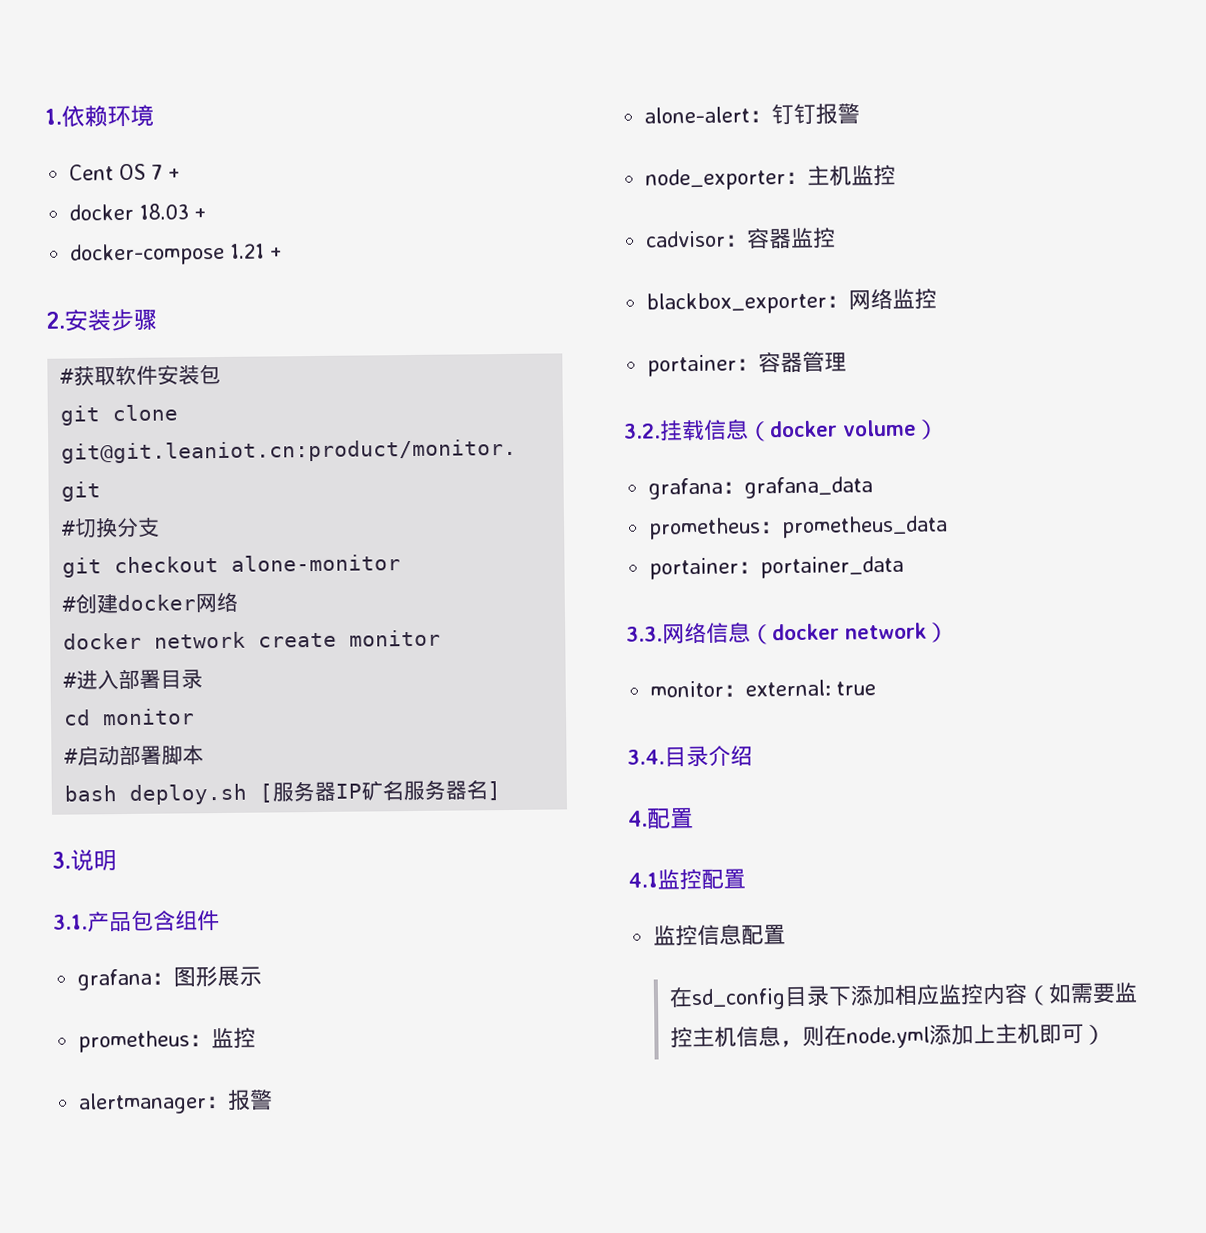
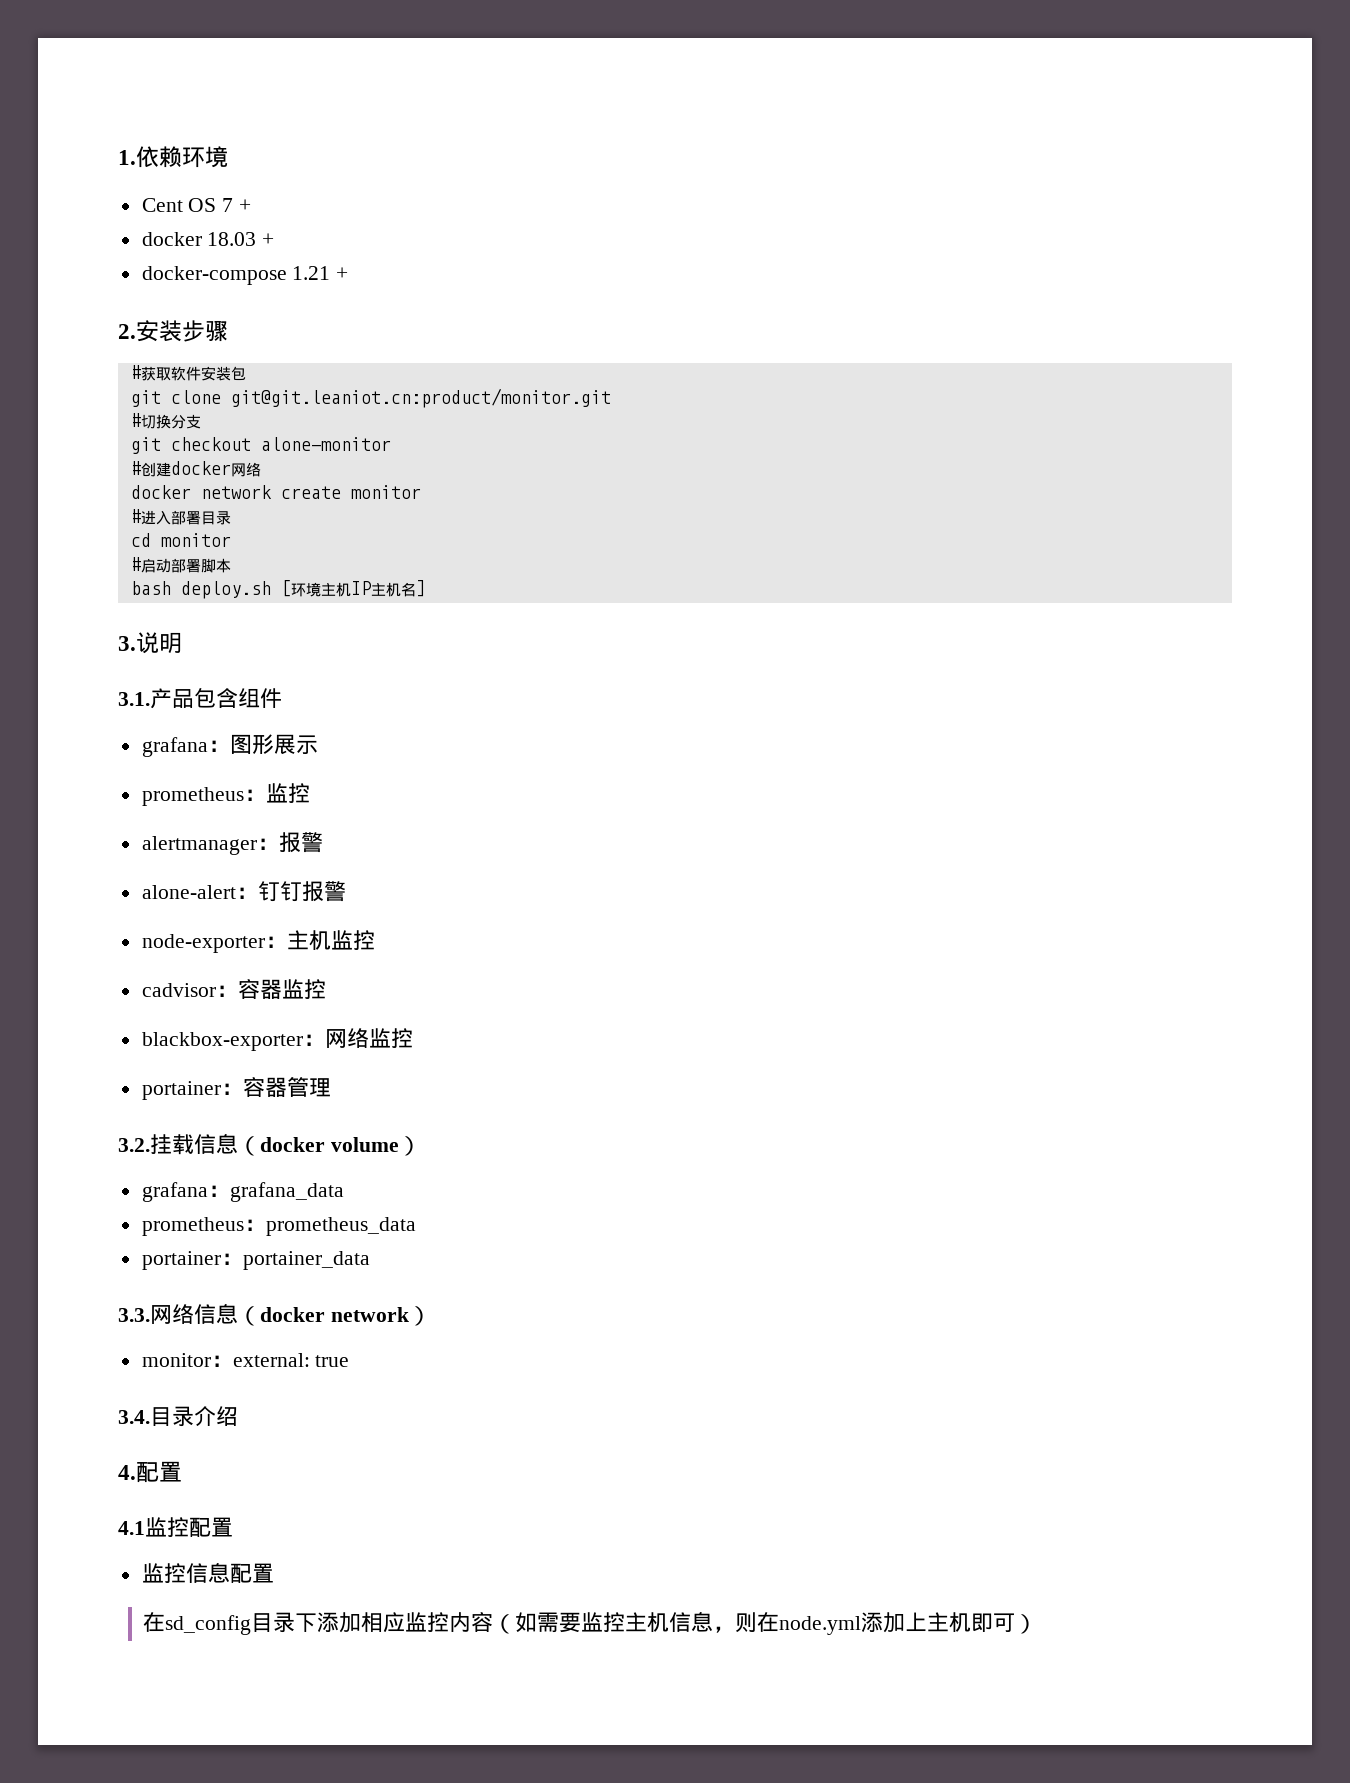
[272,779,468,802] 服务器IP矿名服务器 -> [290,581,401,597] 环境主机IP主机
[645,168,787,191] node_exporter -> [141,934,265,953] node-exporter
[646,291,828,315] blackbox_exporter -> [141,1032,303,1051] blackbox-exporter

